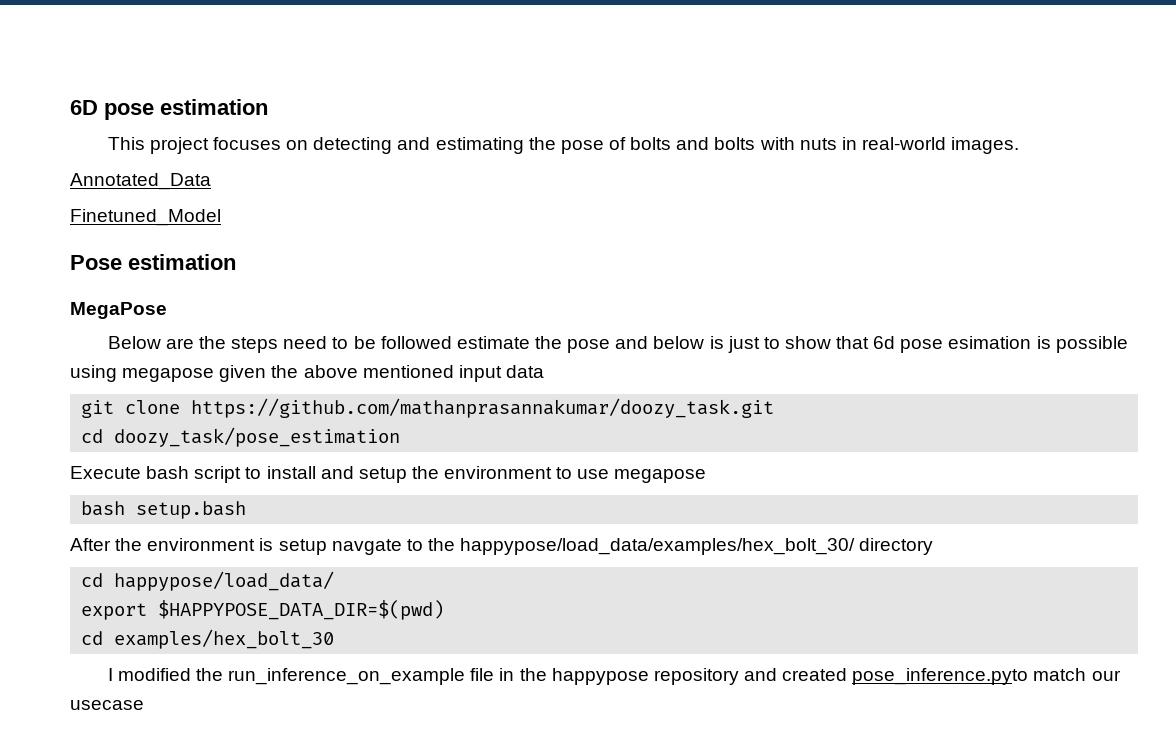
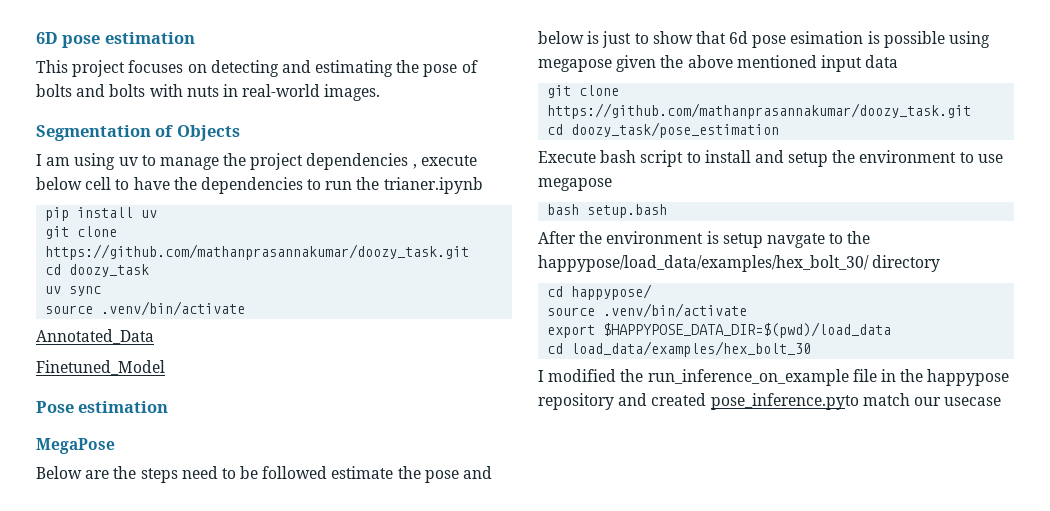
(1020, 145) none -> [36,125,240,141] [36,153,477,170] [36,177,483,194] [45,207,158,221] [45,226,118,239] [45,244,470,260] [45,264,150,277] [45,286,102,296] [45,301,246,316] // Segmentation of Objects // I am using uv to manage the project dependencies , execute below cell to have the dependencies to run the trianer.ipynb // pip install uv // git clone https://github.com/mathanprasannakumar/doozy_task.git // cd doozy_task // uv sync // source .venv/bin/activate
[114,571,335,591] happypose/load_data/ -> [571,284,653,300] [547,303,748,318] happypose/ // source .venv/bin/activate
[158,600,445,620] [81,629,335,649] $HAPPYPOSE_DATA_DIR=$(pwd) // cd examples/hex_bolt_30 -> [603,322,892,338] [547,341,812,357] $HAPPYPOSE_DATA_DIR=$(pwd)/load_data // cd load_data/examples/hex_bolt_30

